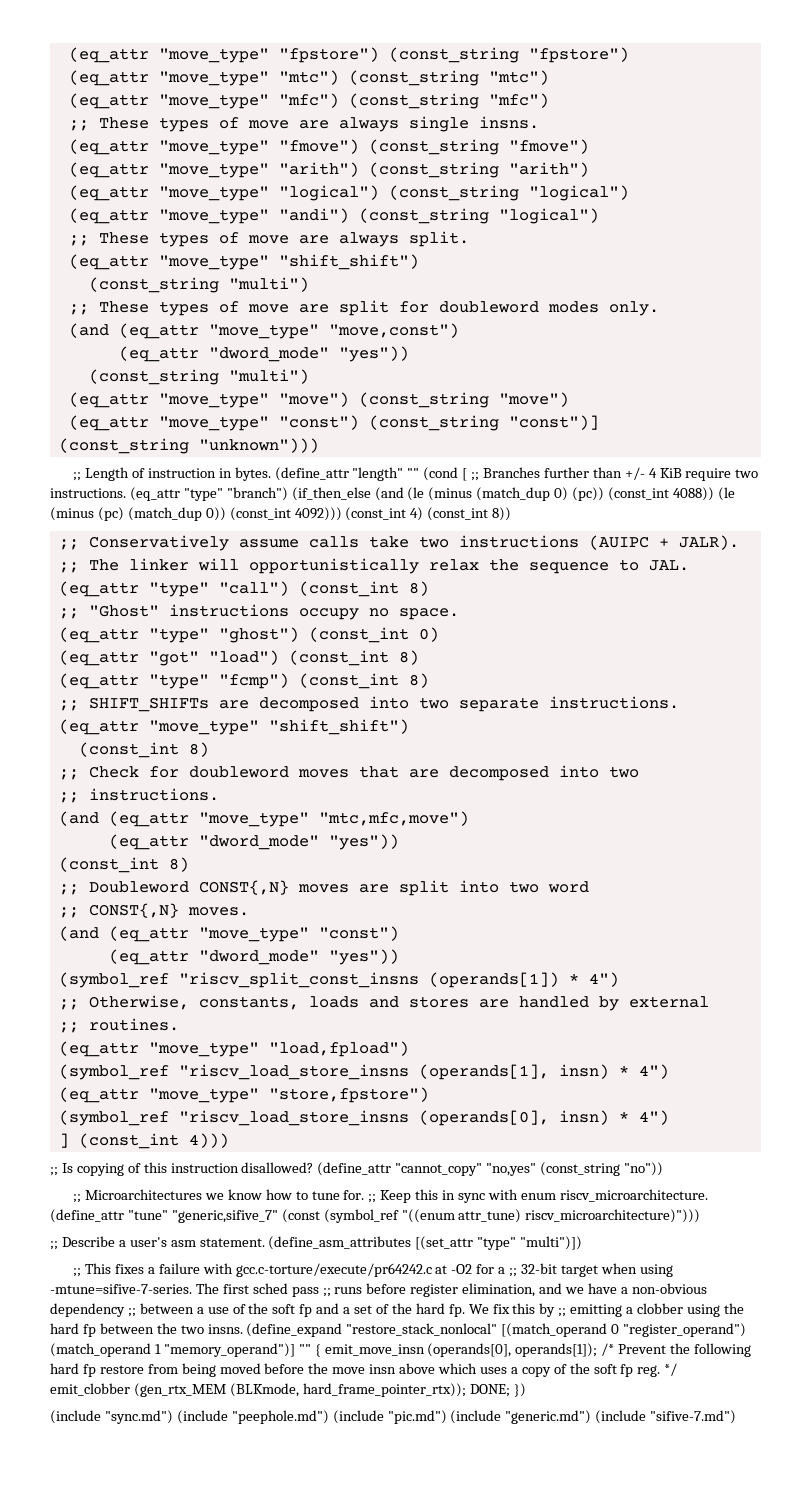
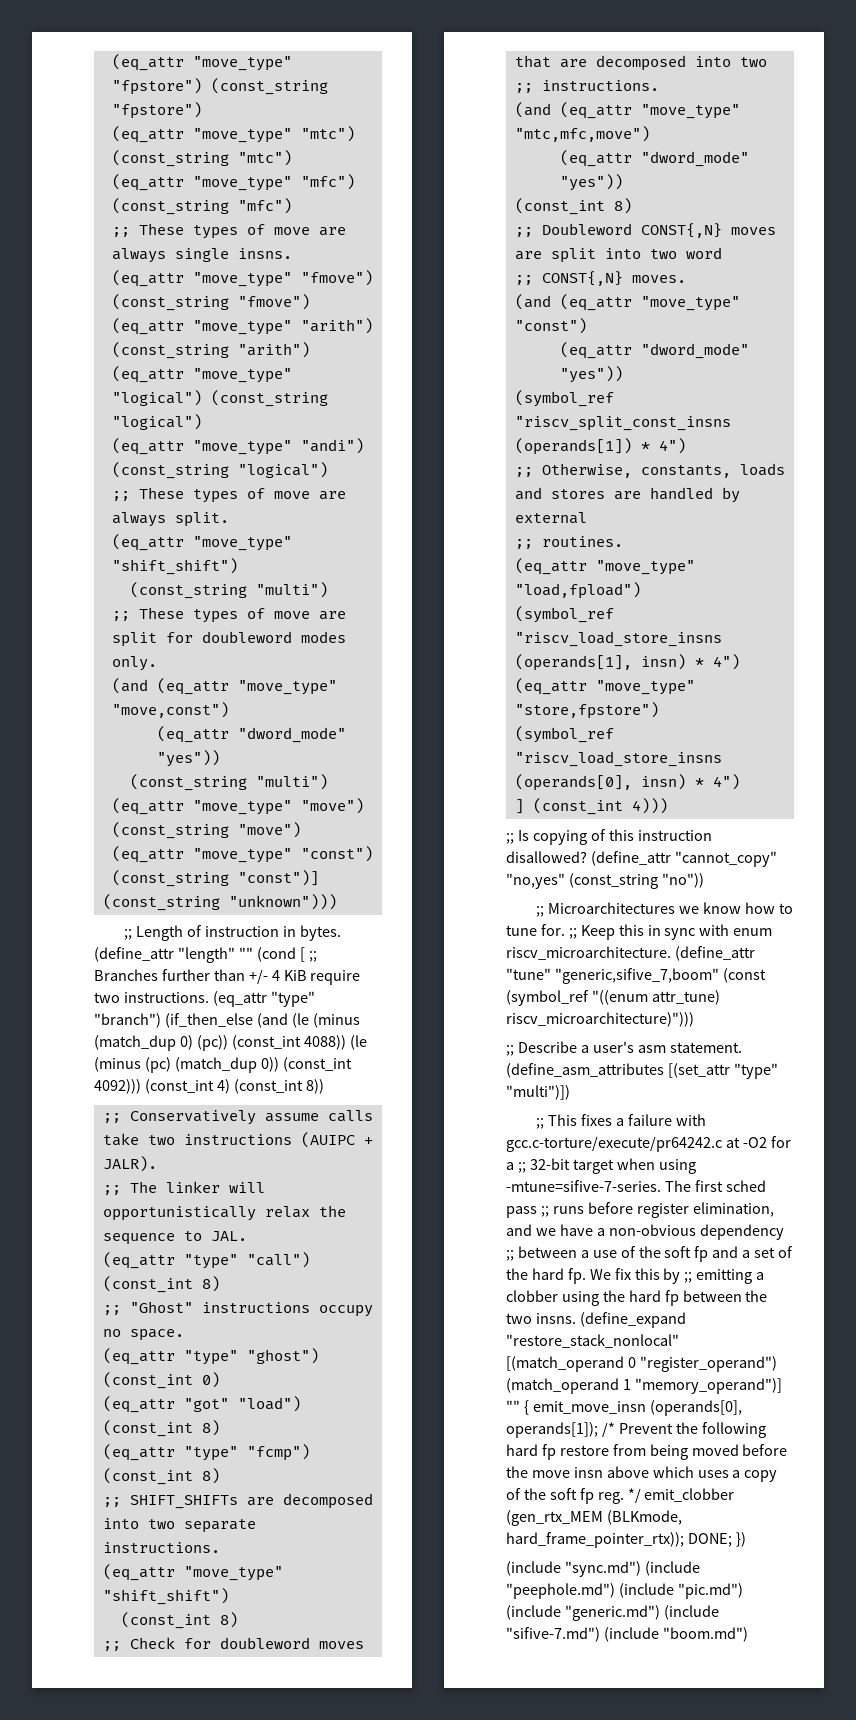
[171,1210,278,1223] "generic,sifive_7" -> [554,968,719,984] "generic,sifive_7,boom"
(737, 1417) none -> [603,1627,748,1642] (include "boom.md")

